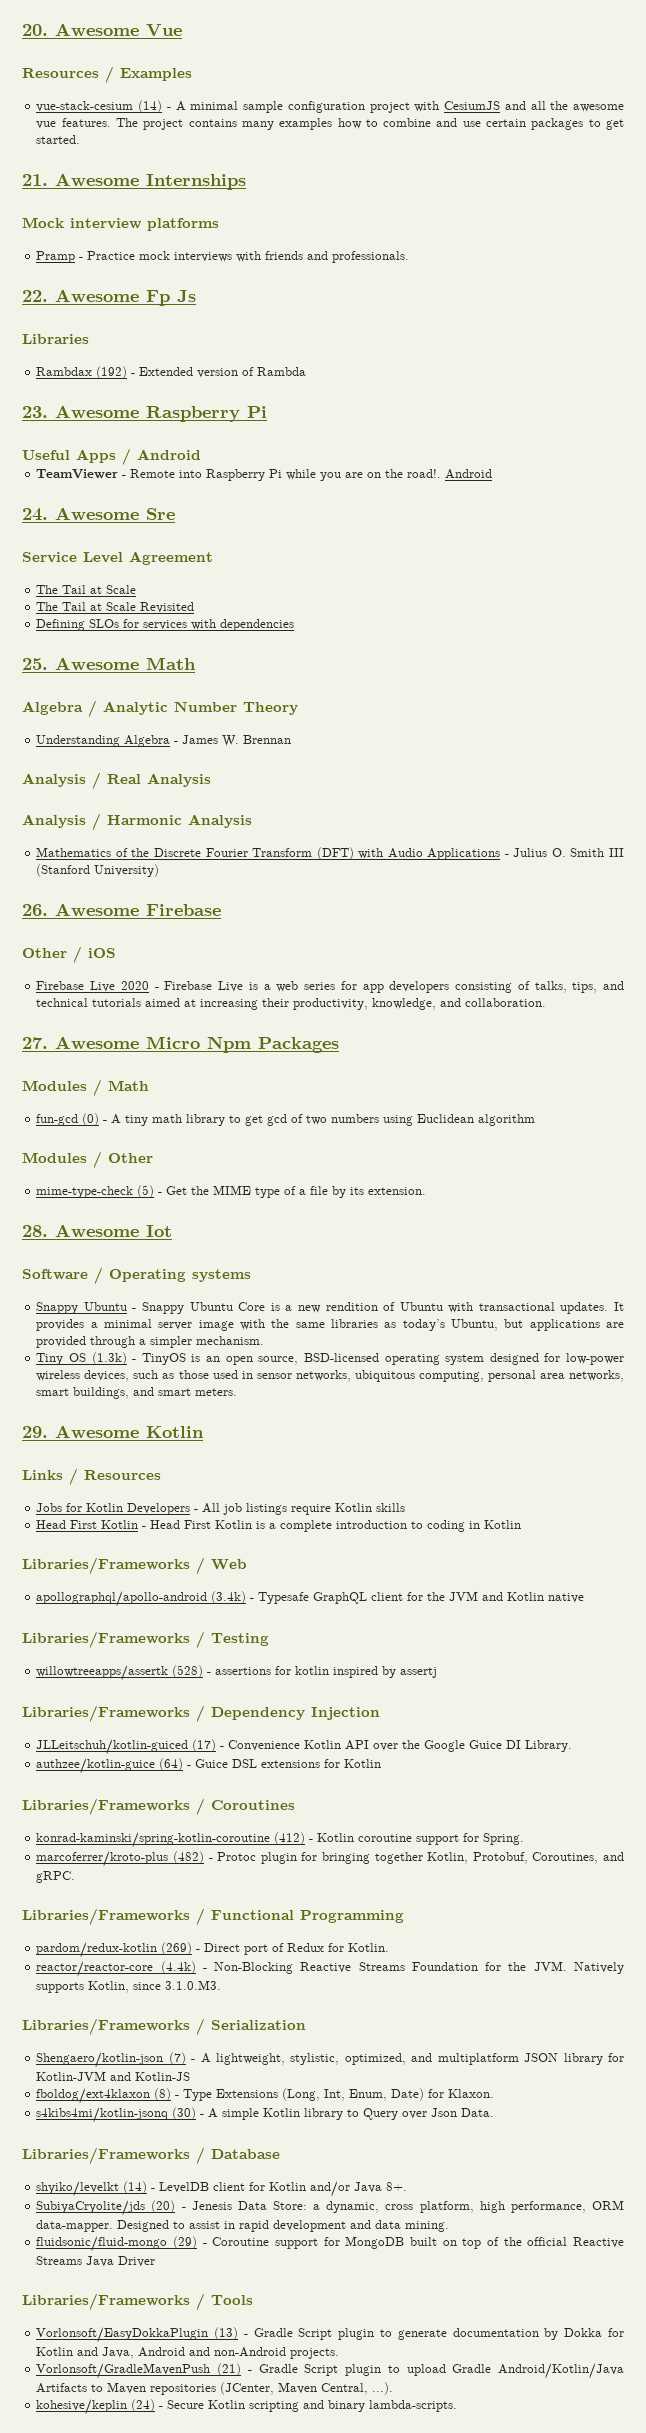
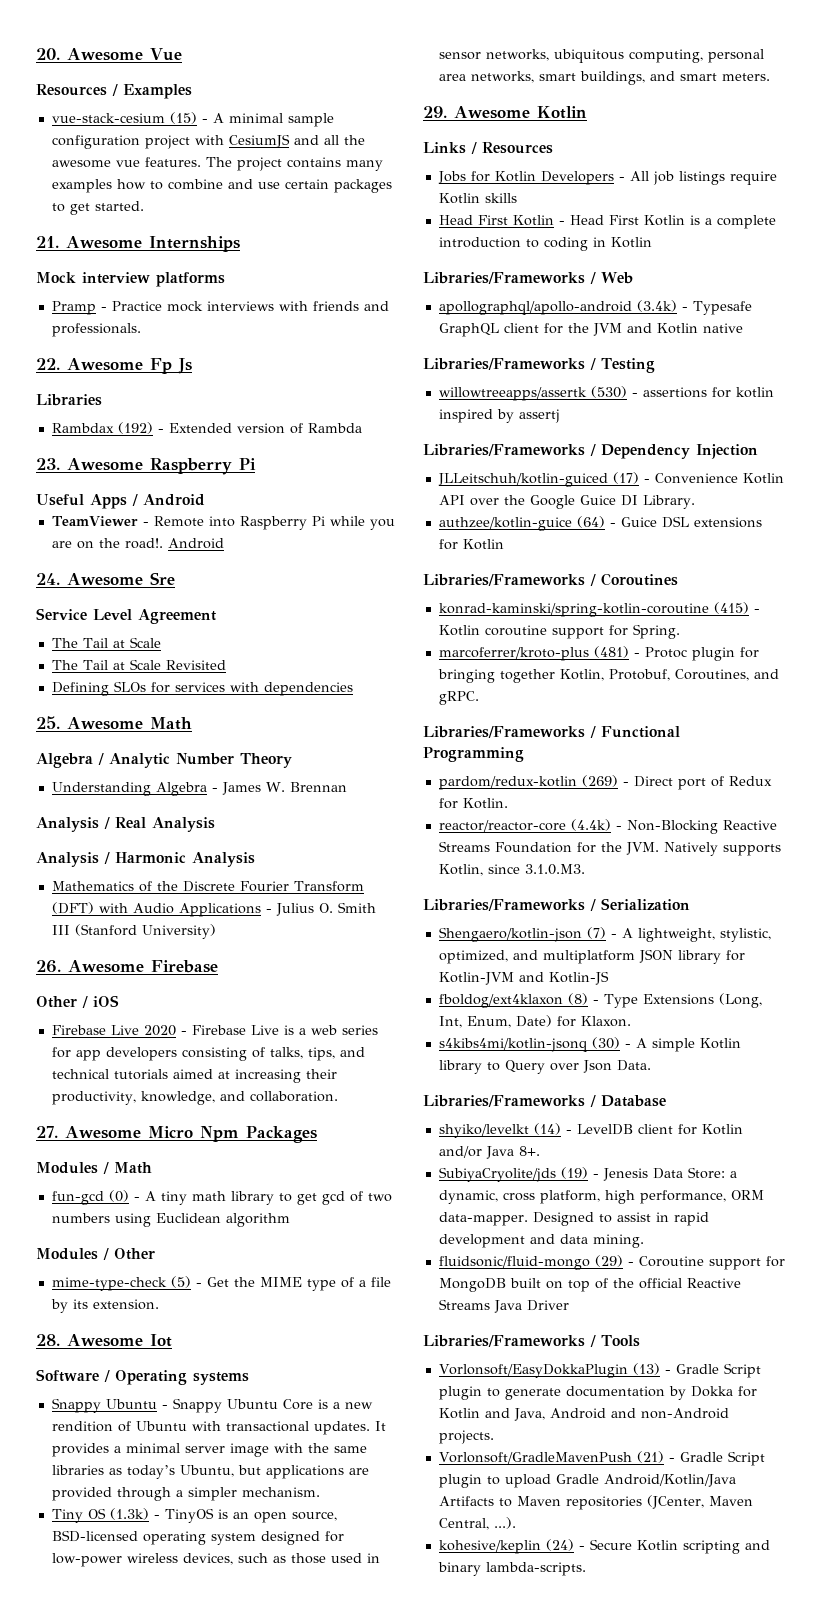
[138,100,163,113] (14) -> [169,112,197,124] (15)
[172,1665,204,1678] (528) -> [590,386,627,398] (530)
[274,1832,306,1845] (412) -> [713,602,749,614] (415)
[172,1851,204,1864] (482) -> [593,646,629,658] (481)
[151,2200,176,2213] (20) -> [560,1167,588,1179] (19)

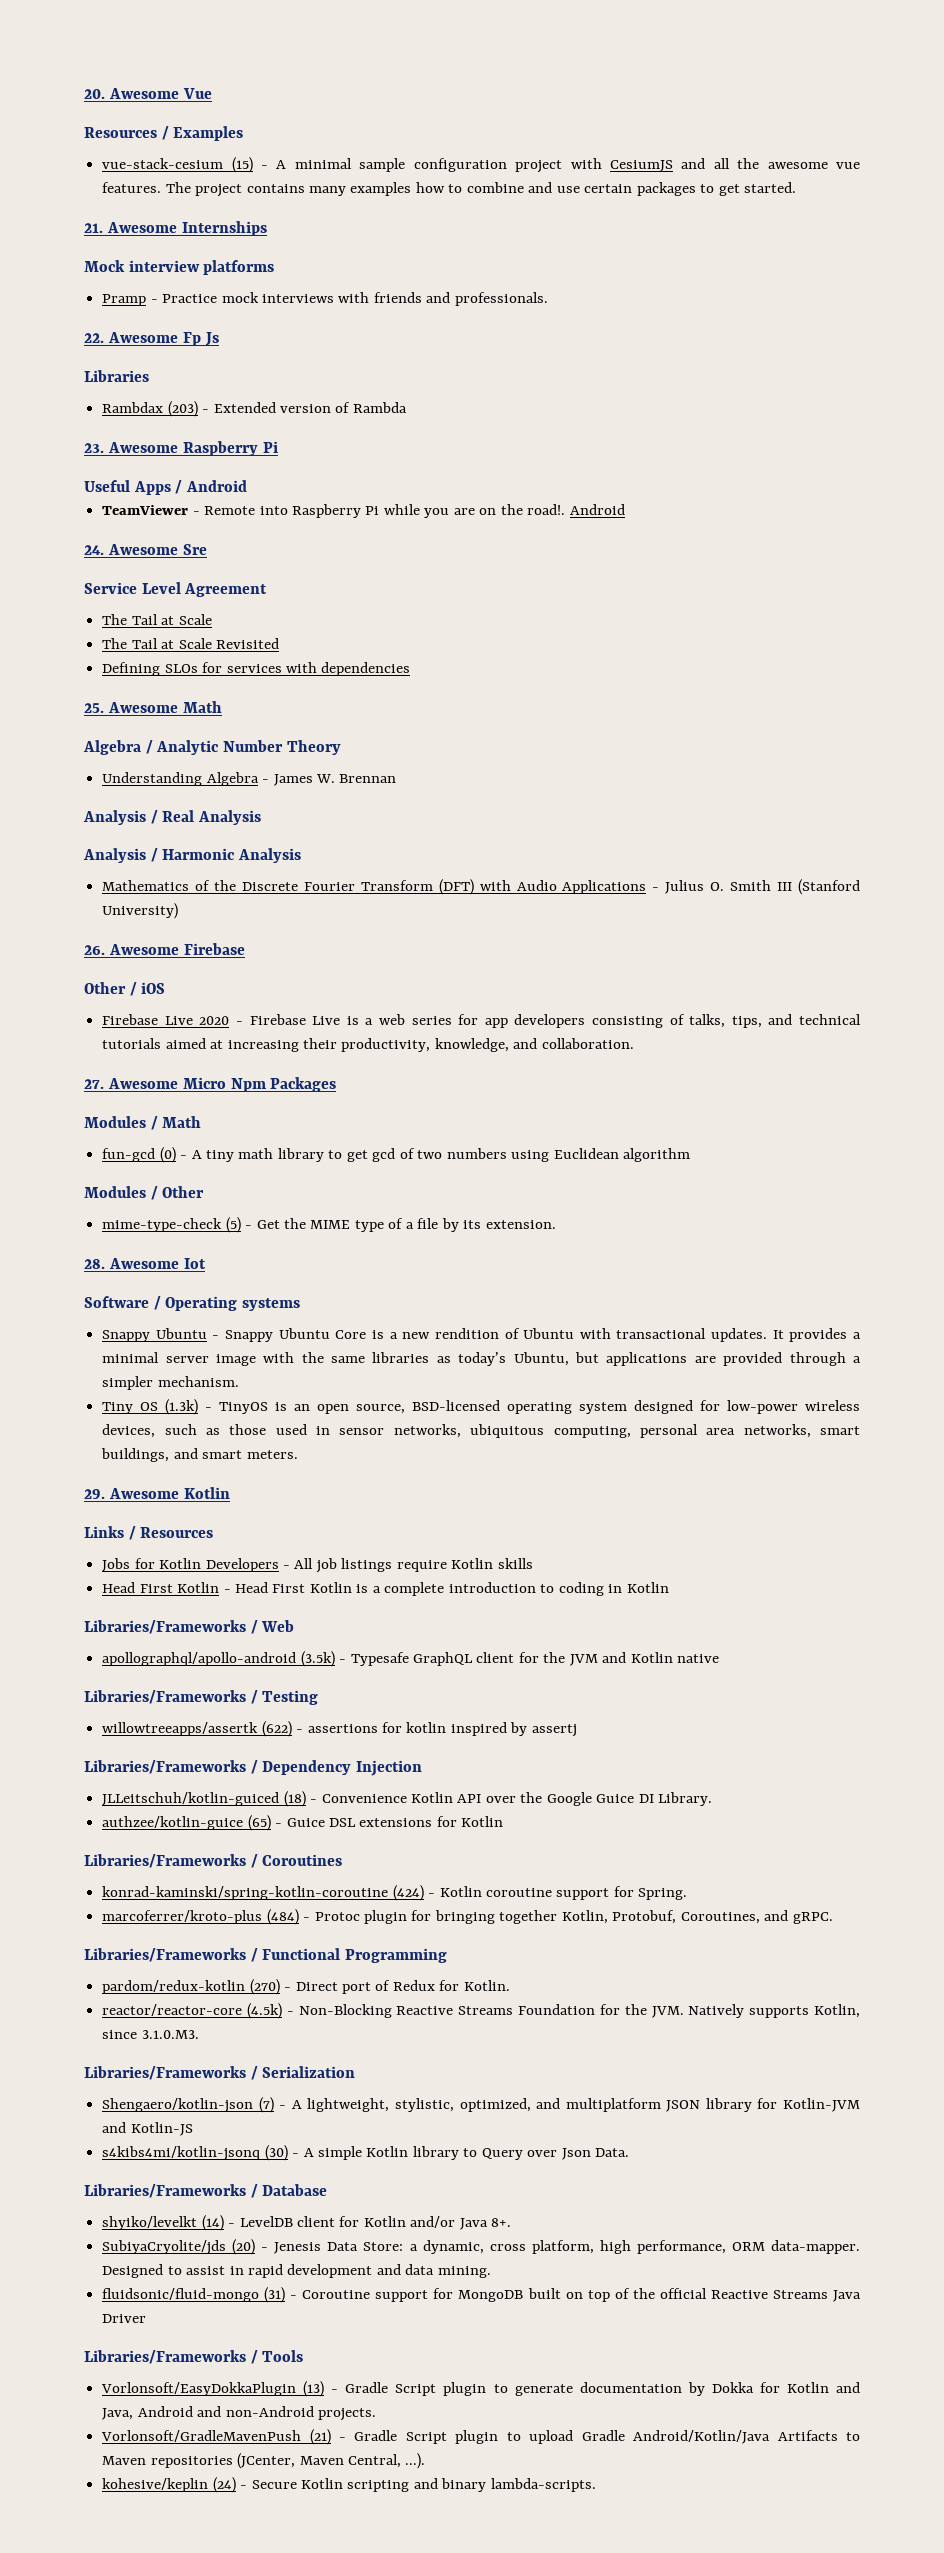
[117,422,153,434] (192) -> [167,401,198,417] (203)
[636,300,677,312] (3.4k) -> [300,1651,335,1667] (3.5k)
[590,386,627,398] (530) -> [261,1721,292,1737] (622)
[612,472,639,484] (17) -> [283,1791,306,1807] (18)
[576,516,605,528] (64) -> [247,1815,271,1831] (65)
[713,602,749,614] (415) -> [392,1885,424,1901] (424)
[593,646,629,658] (481) -> [266,1909,299,1925] (484)
[581,775,618,787] (269) -> [249,1979,280,1995] (270)
[570,819,611,831] (4.4k) -> [246,2003,282,2019] (4.5k)
[438,993,762,1008] [438,1015,631,1028] // fboldog/ext4klaxon (8) - Type Extensions (Long, Int, Enum, Date) for Klaxon. -> (193, 2129) none
[560,1167,588,1179] (19) -> [232,2239,256,2255] (20)
[594,1255,623,1267] (29) -> [264,2287,286,2303] (31)

